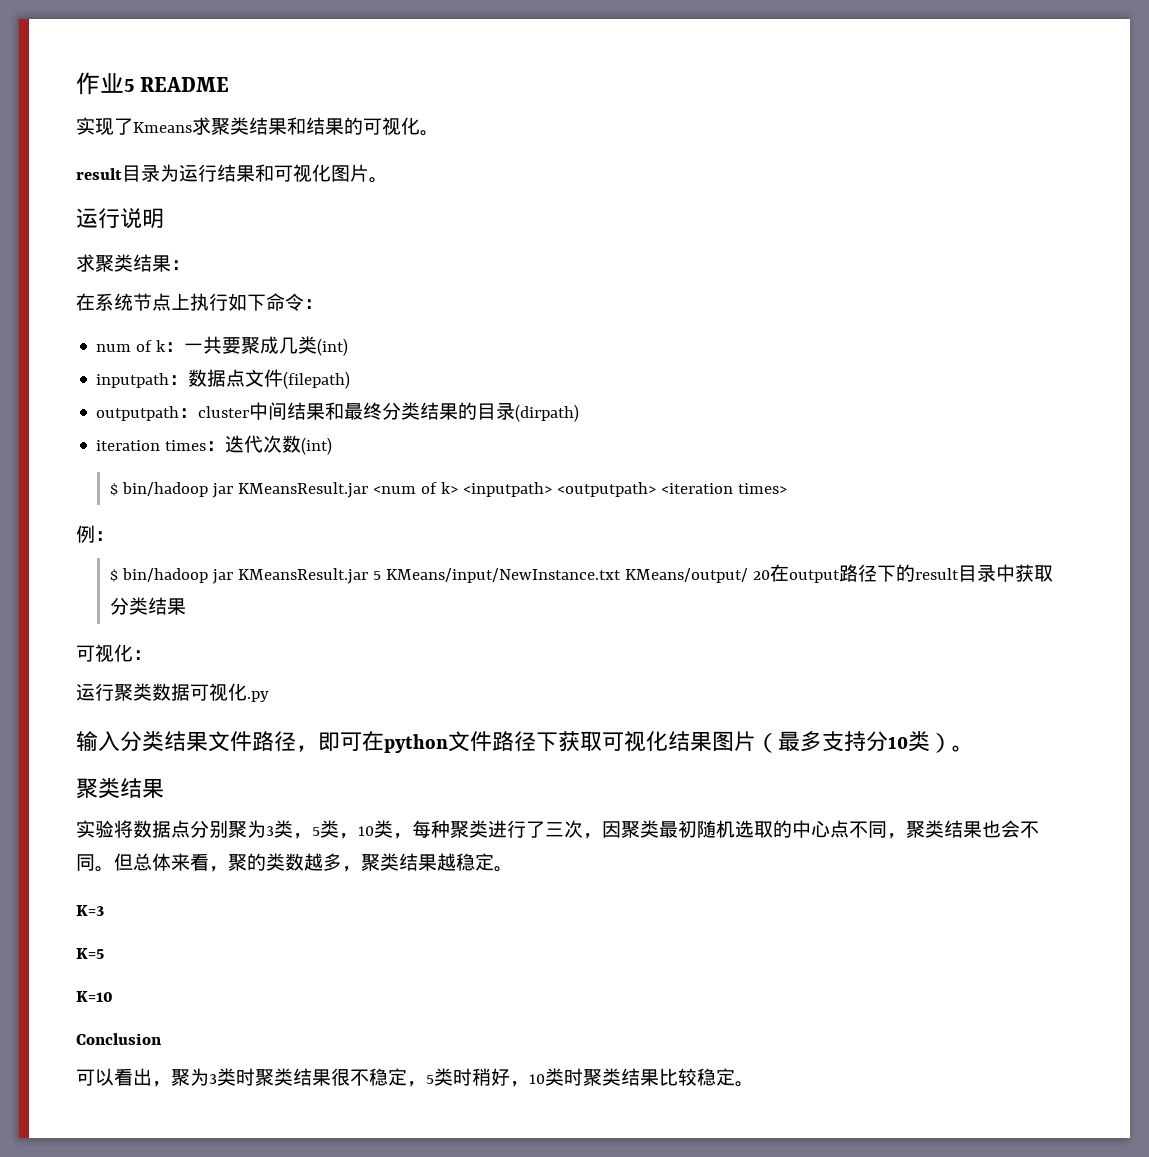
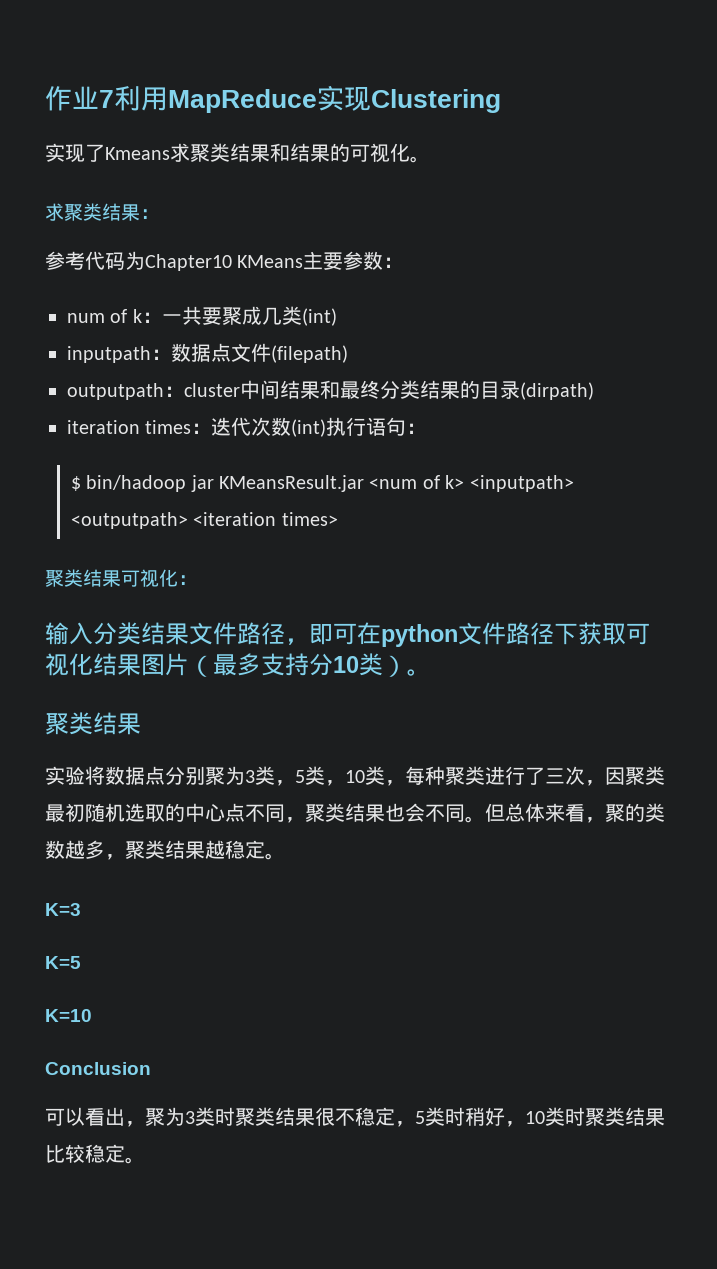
[124,77,230,92] 5 README -> [99,85,501,113] 7利用MapReduce实现Clustering
[76,164,388,183] [76,208,164,229] [76,254,190,272] [76,293,304,311] result目录为运行结果和可视化图片。 // 运行说明 // 求聚类结果： // 在系统节点上执行如下命令 -> [45,203,159,221] [45,251,384,271] 求聚类结果： // 参考代码为Chapter10 KMeans主要参数
(333, 446) none -> [326,417,427,436] 执行语句：
[76,525,114,543] [109,564,1053,584] [109,597,186,615] 例： // $ bin/hadoop jar KMeansResult.jar 5 KMeans/input/NewInstance.txt KMeans/output/ 20在output路径下的result目录中获取分类结果 // -> [45,569,121,587] 聚类结果
[76,683,269,702] // 运行聚类数据可视化.py -> (197, 580) none

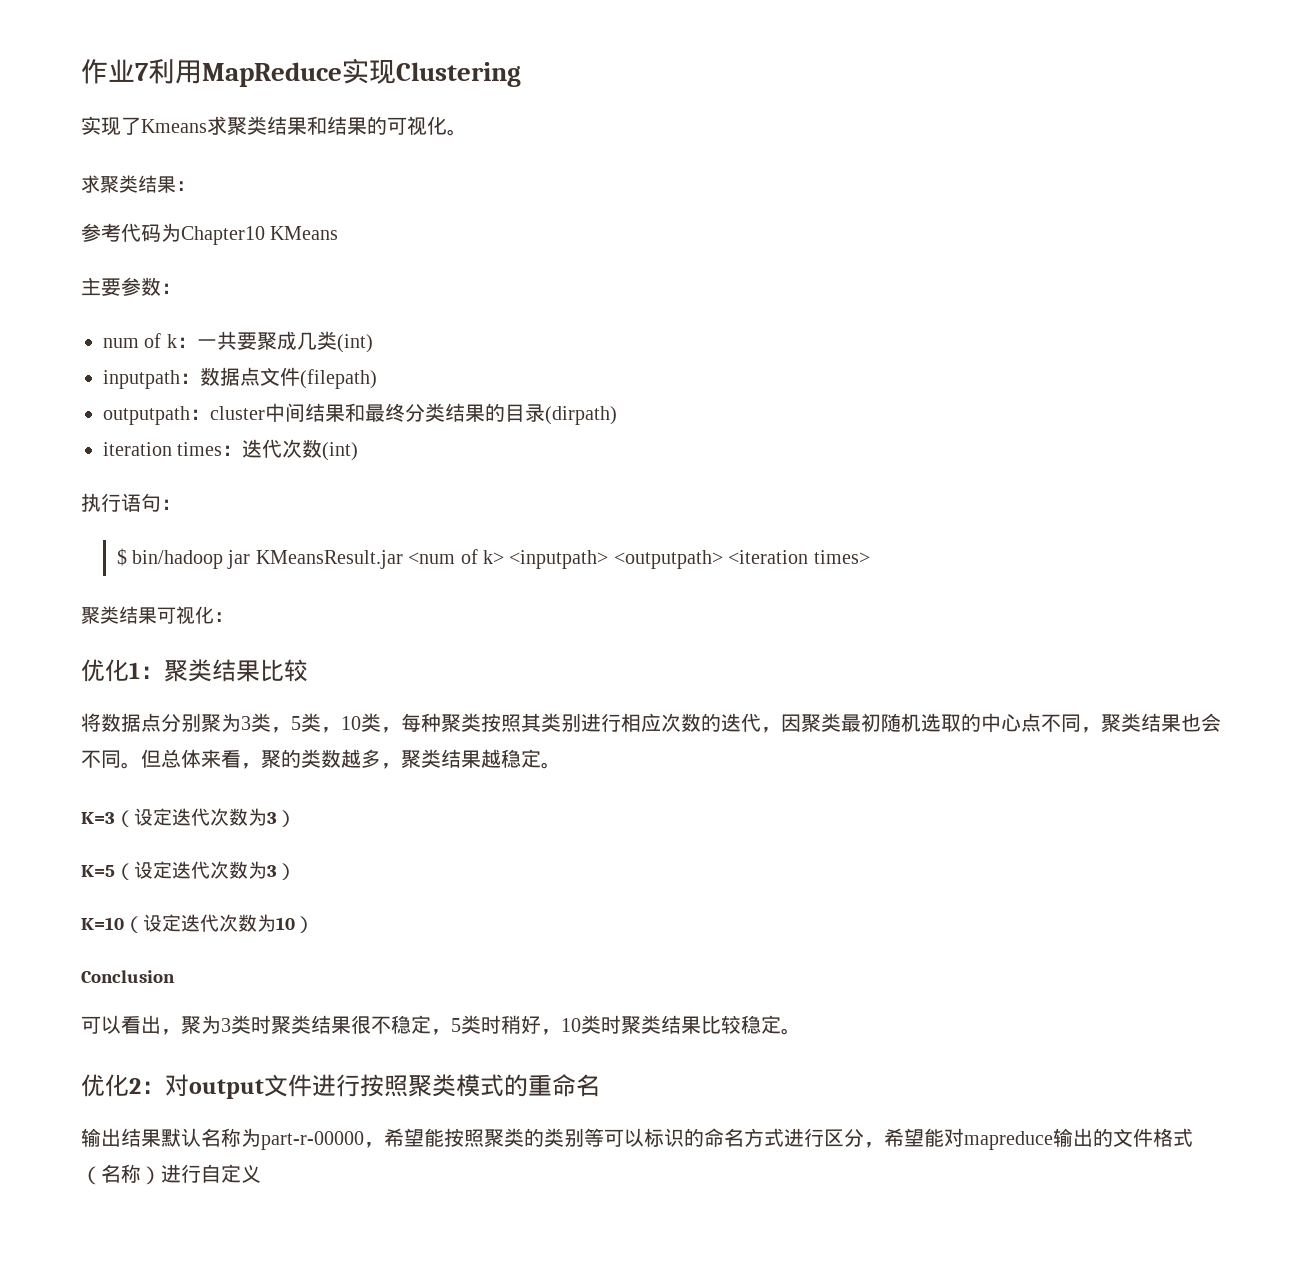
(304, 261) none -> (339, 233) //
(327, 428) none -> (359, 451) //
[45,622,650,647] [45,653,431,677] [45,712,141,735] [45,766,85,785] 输入分类结果文件路径，即可在python文件路径下获取可视化结果图片（最多支持分10类）。 // 聚类结果 // 实验 -> [81,659,308,682] 优化1：聚类结果比较 //
[485,766,585,785] 进行了三次 -> [481,713,761,732] 按照其类别进行相应次数的迭代
[45,956,81,969] [45,1009,92,1022] // K=5 // K=10 -> [115,808,296,827] [81,861,296,880] [81,914,314,933] （设定迭代次数为3） // K=5（设定迭代次数为3） // K=10（设定迭代次数为10）
(145, 1160) none -> [81,1074,600,1099] [81,1128,1193,1150] [81,1164,261,1185] // 优化2：对output文件进行按照聚类模式的重命名 // 输出结果默认名称为part-r-00000，希望能按照聚类的类别等可以标识的命名方式进行区分，希望能对mapreduce输出的文件格式（名称）进行自定义

